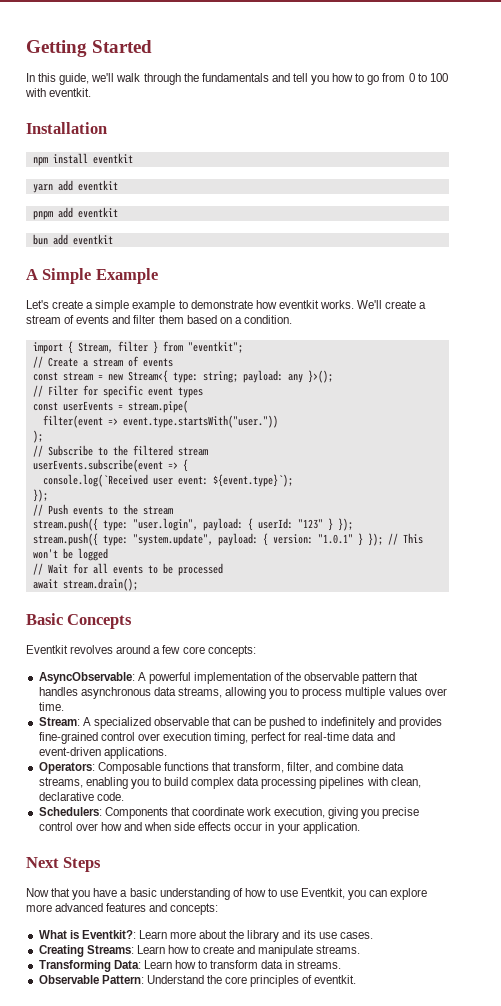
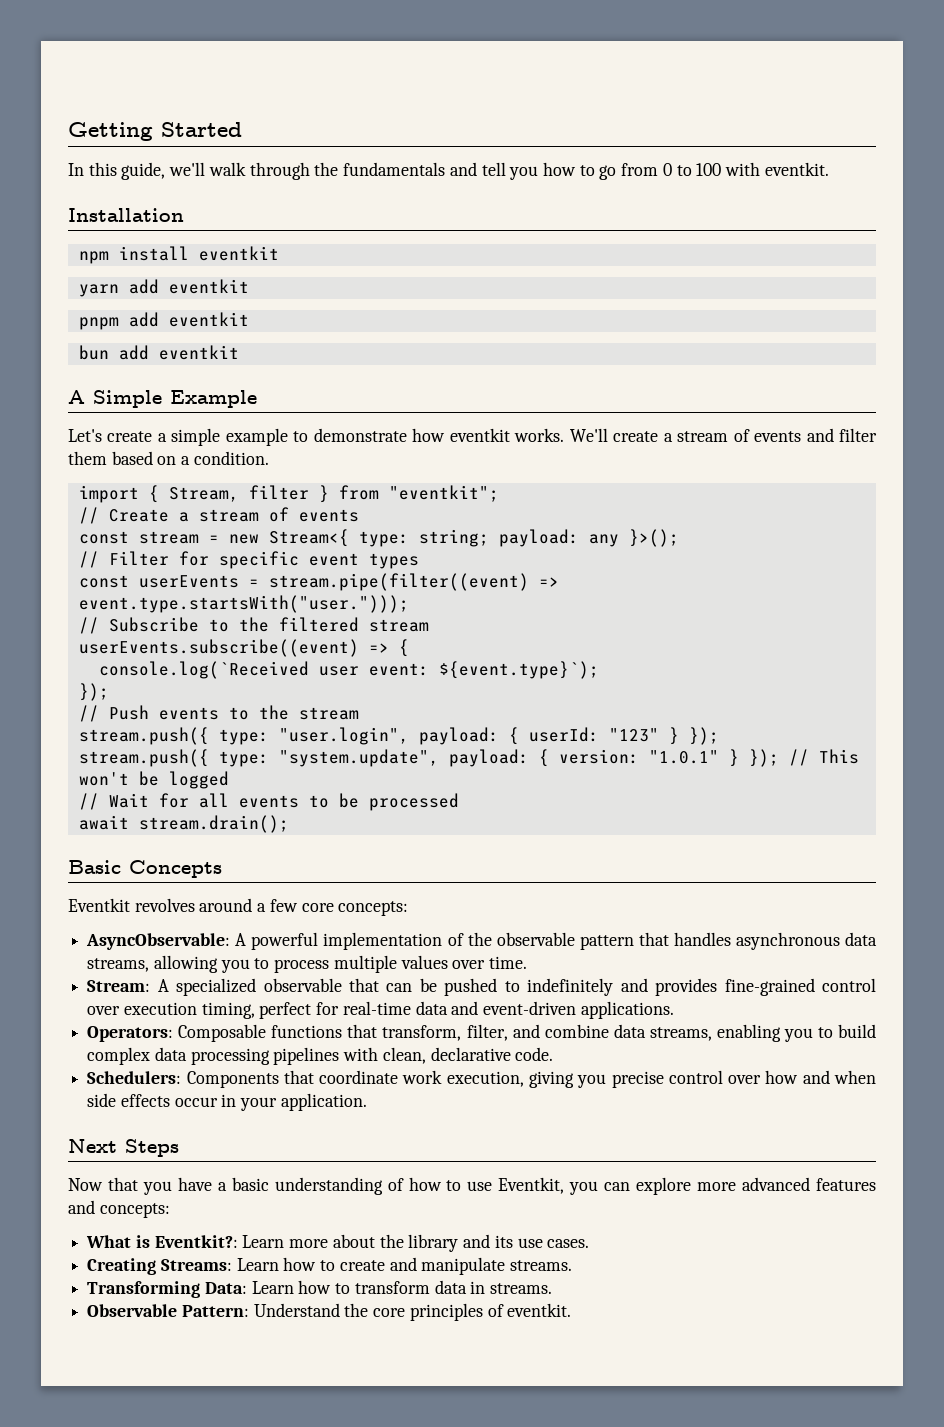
[127,400,188,413] [42,415,278,428] [32,430,43,443] stream.pipe( // filter(event => event.type.startsWith("user.")) // ); -> [268,573,559,591] [78,595,409,613] stream.pipe(filter((event) => event.type.startsWith("user.")));
[32,459,163,472] userEvents.subscribe(event -> [78,639,359,657] userEvents.subscribe((event)

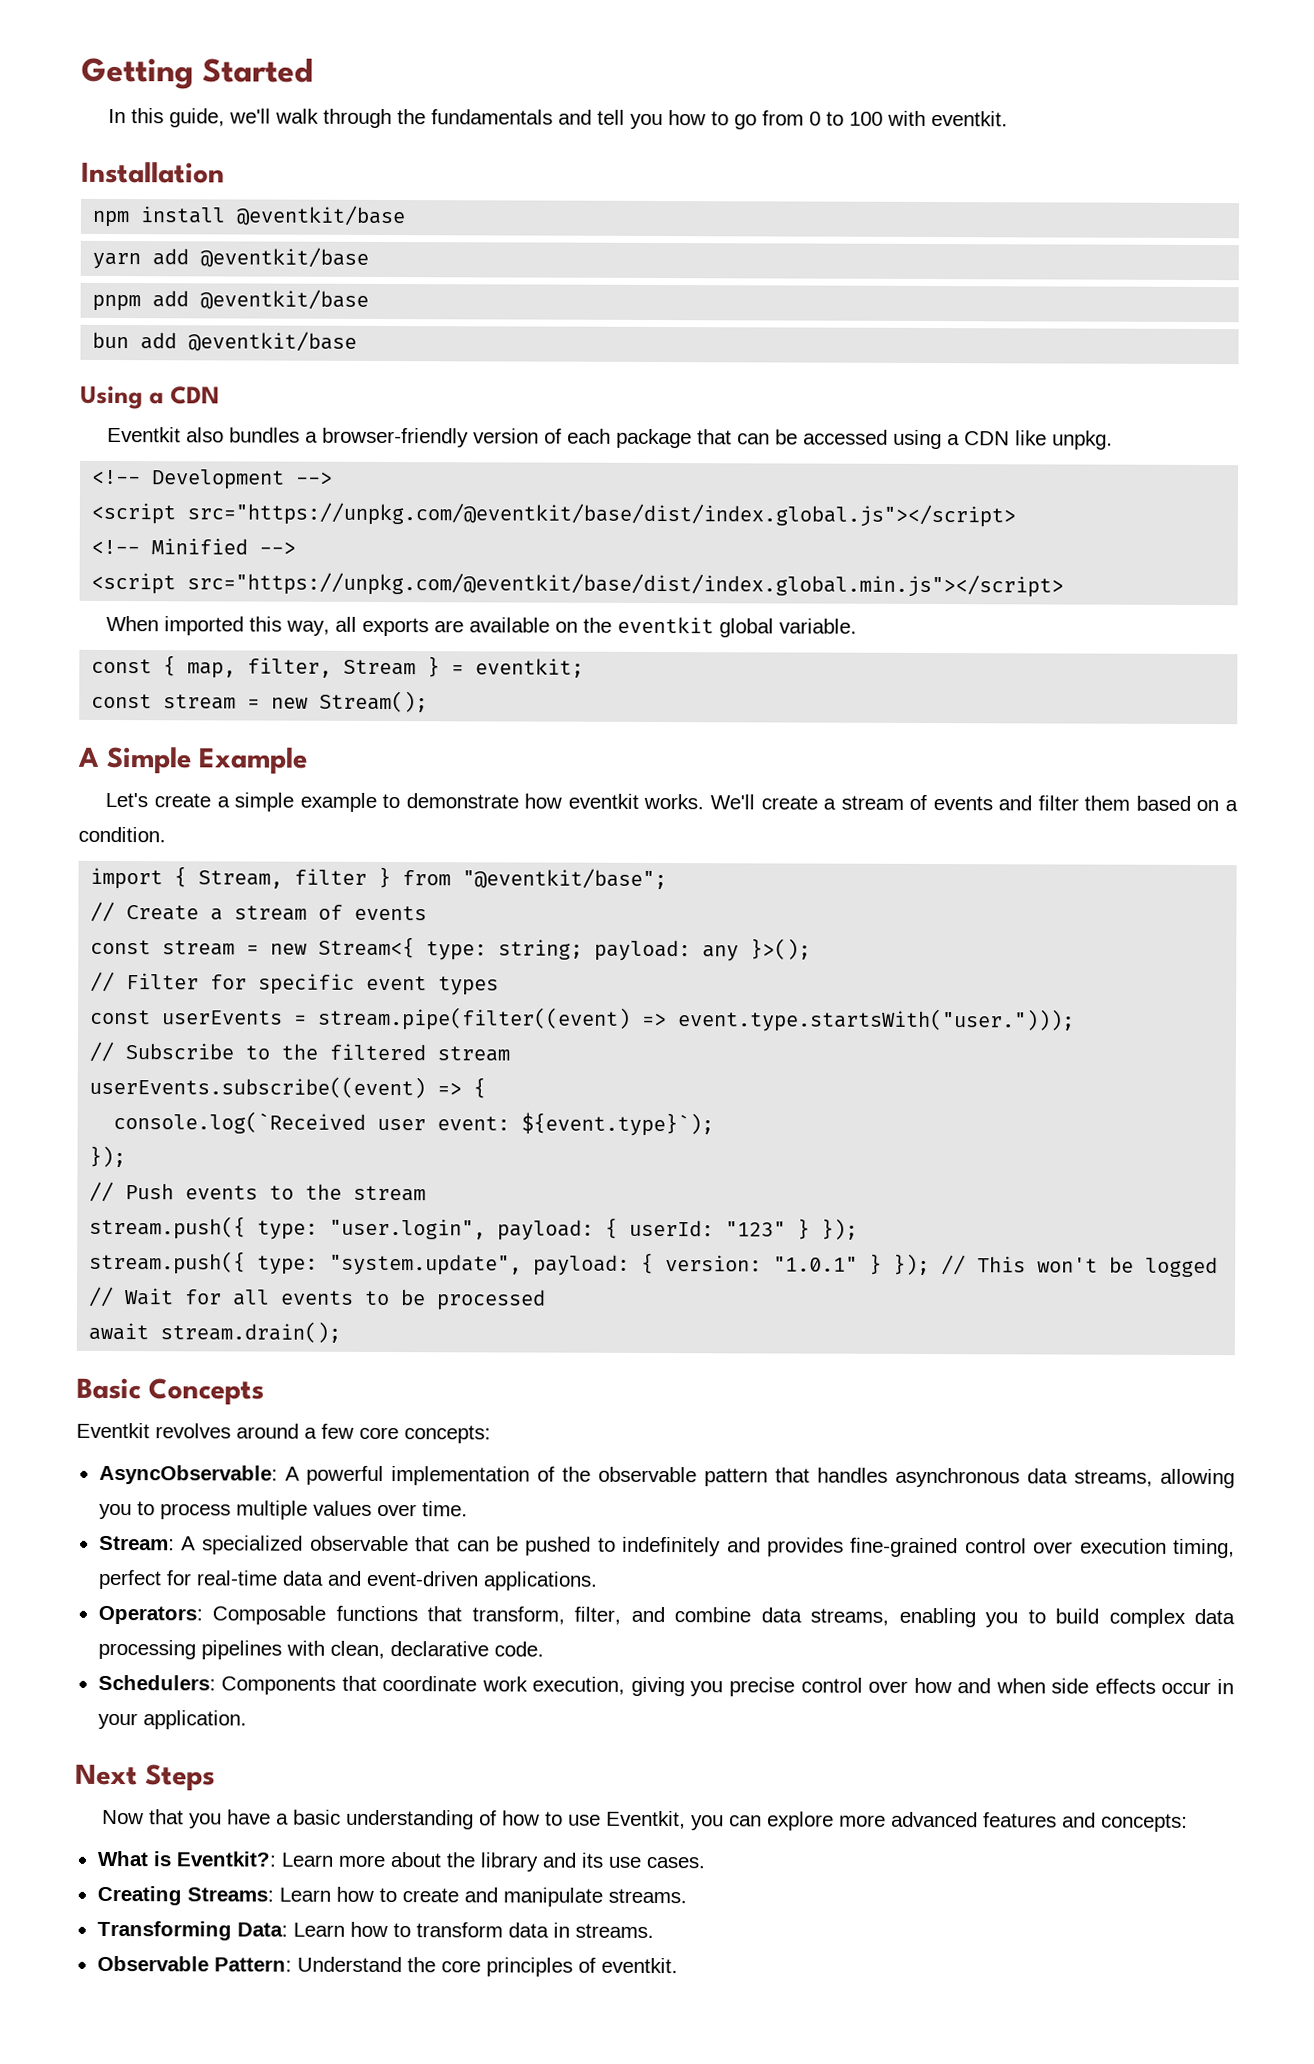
[198,246,279,261] eventkit -> [236,205,407,227] @eventkit/base
[168,279,249,294] eventkit -> [200,247,370,268] @eventkit/base
[168,312,249,327] eventkit -> [200,289,370,310] @eventkit/base
[158,345,239,360] eventkit -> [188,331,358,352] [80,385,220,410] [107,426,1114,450] [92,469,334,490] [91,502,1017,528] [91,538,297,555] [91,572,1065,598] [106,615,858,638] [91,655,585,679] [91,690,429,713] @eventkit/base // Using a CDN // Eventkit also bundles a browser-friendly version of each package that can be accessed using a CDN like unpkg. // <!-- Development --> // <script src="https://unpkg.com/@eventkit/base/dist/index.global.js"></script> // <!-- Minified --> // <script src="https://unpkg.com/@eventkit/base/dist/index.global.min.js"></script> // When imported this way, all exports are available on the eventkit global variable. // const { map, filter, Stream } = eventkit; // const stream = new Stream();
[388,485,499,502] "eventkit"; -> [462,868,668,890] "@eventkit/base";

